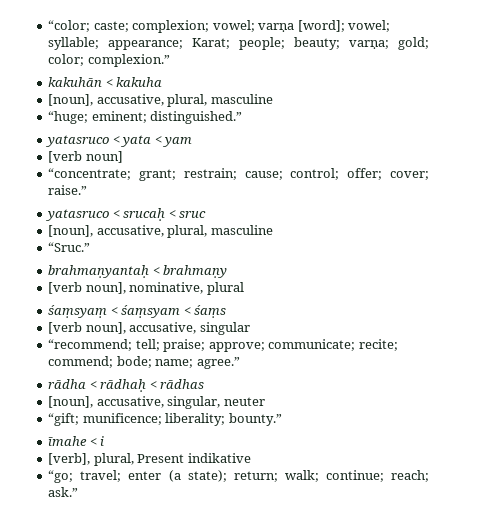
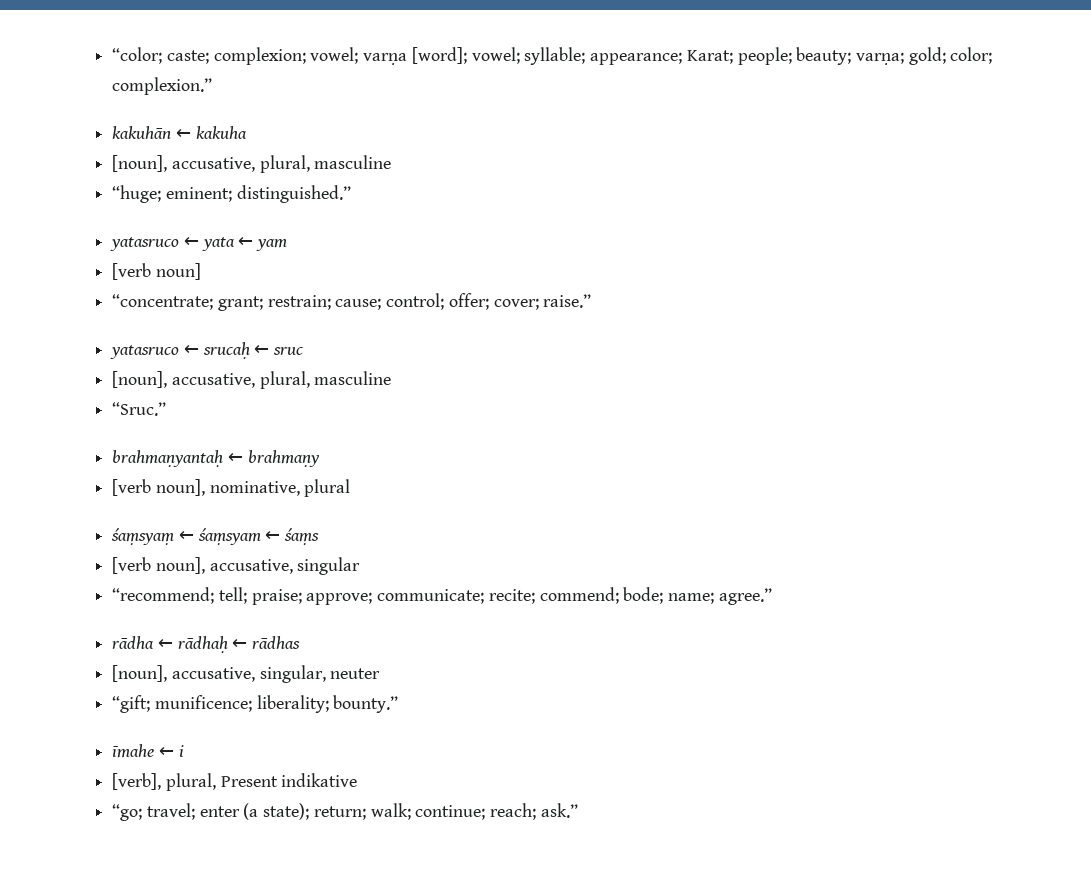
[105,79,113,87] < -> [175,129,191,139] ←
[112,135,162,147] < yata < -> [183,237,254,251] ← yata ←
[112,208,176,221] < srucaḥ < -> [183,342,270,359] ← srucaḥ ←
[152,267,160,275] < -> [227,453,243,463] ←
[110,305,191,318] < śaṃsyam < -> [178,528,281,545] ← śaṃsyam ←
[89,379,157,392] < rādhaḥ < -> [157,636,248,653] ← rādhaḥ ←
[89,438,97,446] < -> [158,747,174,757] ←

